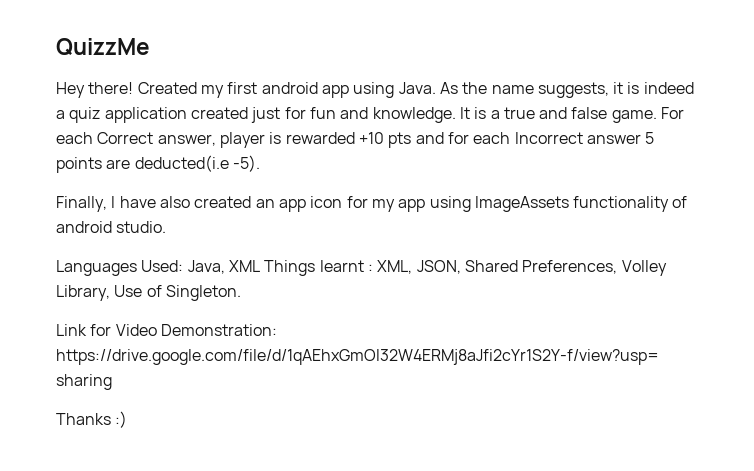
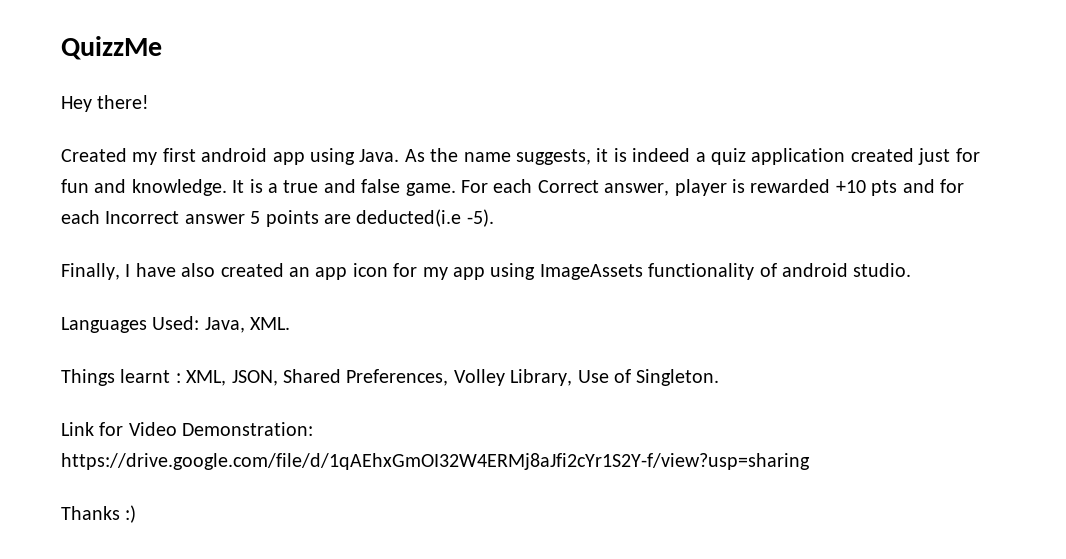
(134, 88) none -> (150, 102) //
[228,260,260,272] XML -> [250,317,291,330] XML. //

